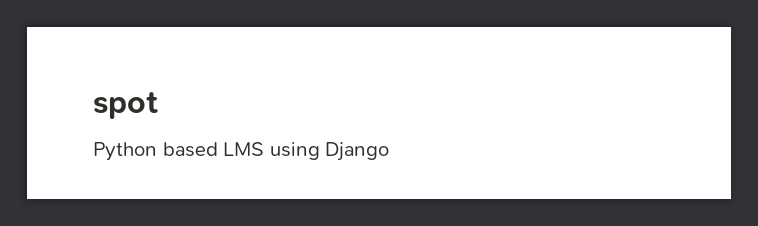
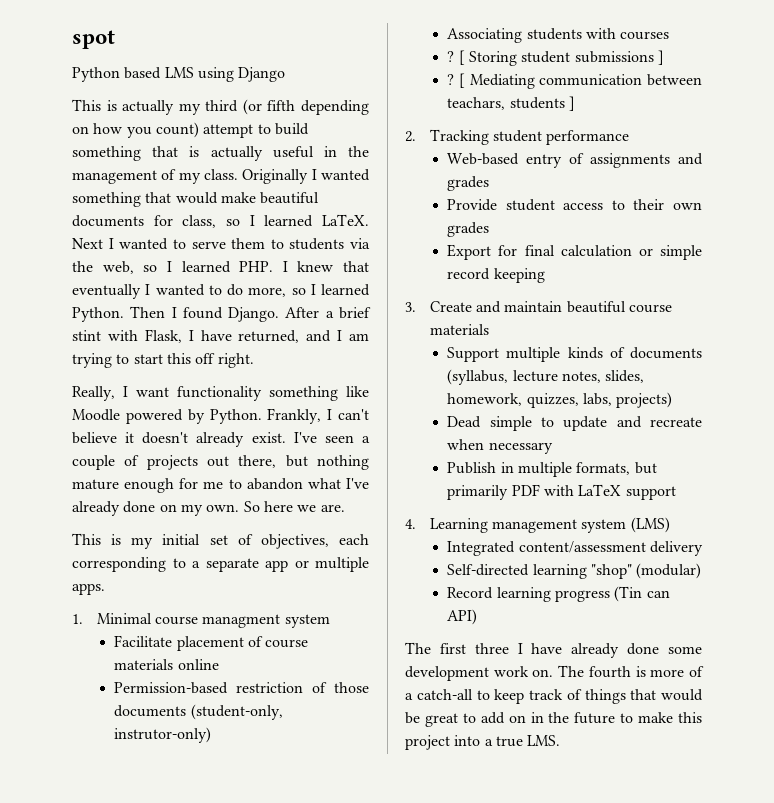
(390, 151) none -> [72,99,369,115] [72,122,309,138] [72,146,369,161] [72,169,370,184] [72,192,320,207] [72,214,369,228] [72,238,370,250] [72,261,369,274] [72,284,370,299] [72,306,371,322] [72,329,369,343] [72,353,254,368] [72,386,369,401] [72,408,369,424] [72,432,370,447] [72,455,369,470] [72,478,369,493] [72,501,345,516] [72,533,369,549] [72,557,369,572] [72,583,105,595] [72,613,330,628] [114,635,309,651] [114,659,219,670] [114,682,369,694] [114,704,283,720] [114,727,212,743] [447,28,670,43] [447,50,664,66] [447,73,702,89] [447,96,575,111] [405,129,630,145] [447,153,703,168] [447,176,490,191] [447,199,702,211] [447,222,490,237] [447,244,702,260] [447,268,545,283] [405,301,672,313] [429,324,489,335] [447,347,702,362] [447,369,645,385] [447,392,673,408] [447,416,702,431] [447,439,553,454] [447,462,657,477] [447,484,676,500] [405,517,670,533] [447,541,703,556] [447,563,702,579] [447,586,670,602] [447,609,478,625] [405,642,702,658] [405,665,704,681] [405,689,703,704] [405,712,702,727] [405,735,561,750] // This is actually my third (or fifth depending on how you count) attempt to build something that is actually useful in the management of my class. Originally I wanted something that would make beautiful documents for class, so I learned LaTeX. Next I wanted to serve them to students via the web, so I learned PHP. I knew that eventually I wanted to do more, so I learned Python. Then I found Django. After a brief stint with Flask, I have returned, and I am trying to start this off right. // Really, I want functionality something like Moodle powered by Python. Frankly, I can't believe it doesn't already exist. I've seen a couple of projects out there, but nothing mature enough for me to abandon what I've already done on my own. So here we are. // This is my initial set of objectives, each corresponding to a separate app or multiple apps. // 1. Minimal course managment system // Facilitate placement of course materials online // Permission-based restriction of those documents (student-only, instrutor-only) // Associating students with courses // ? [ Storing student submissions ] // ? [ Mediating communication between teachars, students ] // 2. Tracking student performance // Web-based entry of assignments and grades // Provide student access to their own grades // Export for final calculation or simple record keeping // 3. Create and maintain beautiful course materials // Support multiple kinds of documents (syllabus, lecture notes, slides, homework, quizzes, labs, projects) // Dead simple to update and recreate when necessary // Publish in multiple formats, but primarily PDF with LaTeX support // 4. Learning management system (LMS) // Integrated content/assessment delivery // Self-directed learning "shop" (modular) // Record learning progress (Tin can API) // The first three I have already done some development work on. The fourth is more of a catch-all to keep track of things that would be great to add on in the future to make this project into a true LMS.

